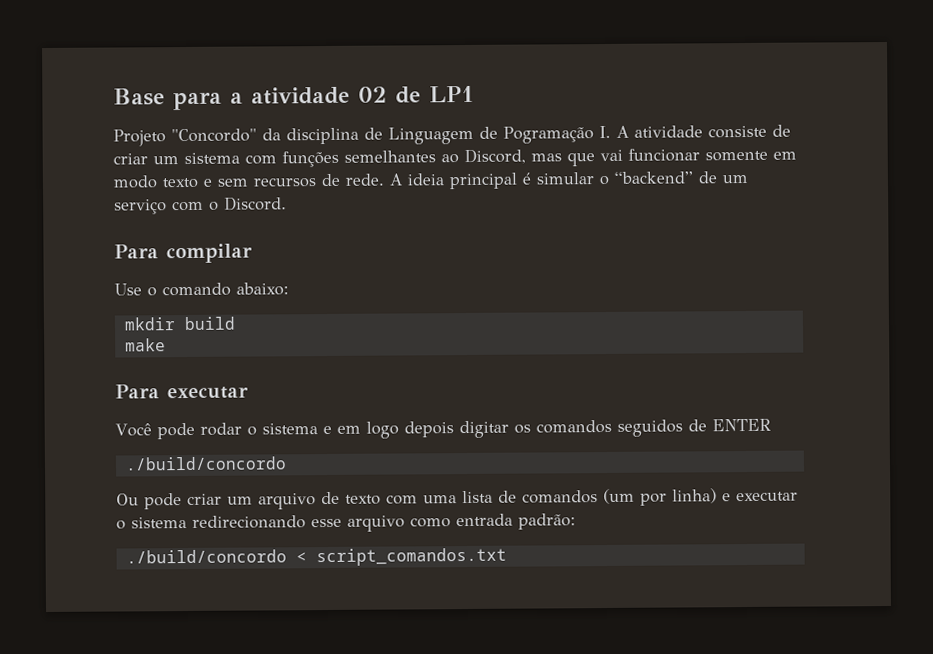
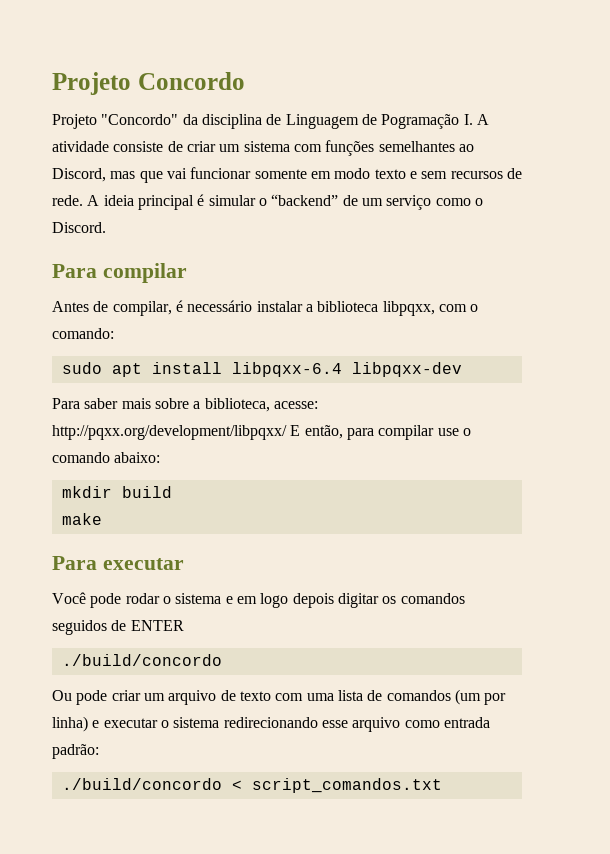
[113,85,474,111] Base para a atividade 02 de LP1 -> [52,72,245,95] Projeto Concordo
[172,200,204,212] com -> [435,198,471,206] como
[114,283,142,296] Use -> [52,300,479,316] [52,328,114,339] [61,362,462,377] [52,398,318,412] [52,425,459,440] Antes de compilar, é necessário instalar a biblioteca libpqxx, com o comando: // sudo apt install libpqxx-6.4 libpqxx-dev // Para saber mais sobre a biblioteca, acesse: http://pqxx.org/development/libpqxx/ E então, para compilar use

